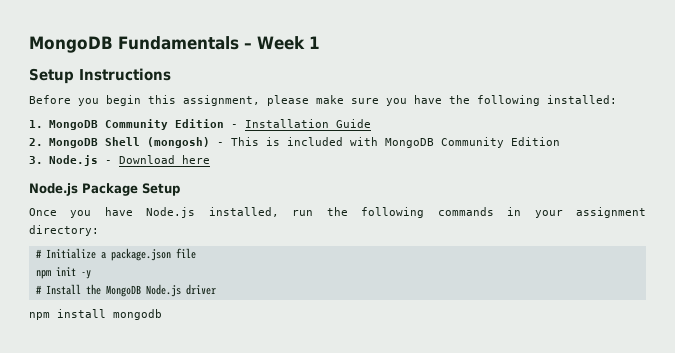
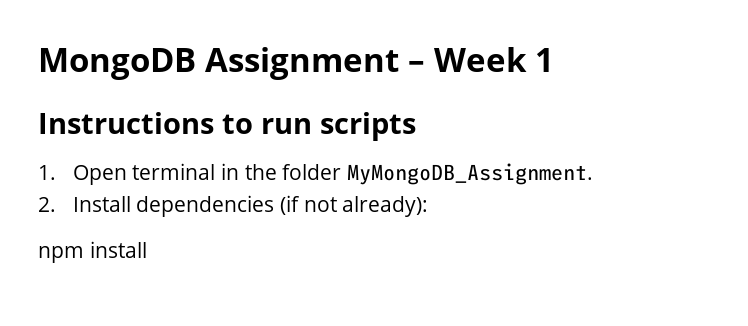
[29,36,239,53] MongoDB Fundamentals -> [38,47,399,80] MongoDB Assignment
[29,68,74,84] Setup -> (554, 60) none
[29,95,617,106] [29,119,372,130] [29,137,561,148] [29,155,211,166] [29,183,180,196] [29,207,646,218] [29,225,99,236] [35,248,196,261] [35,267,91,279] [35,284,216,297] // Before you begin this assignment, please make sure you have the following installed: // 1. MongoDB Community Edition - Installation Guide // 2. MongoDB Shell (mongosh) - This is included with MongoDB Community Edition // 3. Node.js - Download here // Node.js Package Setup // Once you have Node.js installed, run the following commands in your assignment directory: // # Initialize a package.json file // npm init -y // # Install the MongoDB Node.js driver -> [222,112,416,141] [38,163,594,185] [38,195,429,217] to run scripts // 1. Open terminal in the folder MyMongoDB_Assignment. // 2. Install dependencies (if not already):
[113,309,162,320] mongodb -> (147, 249) none

